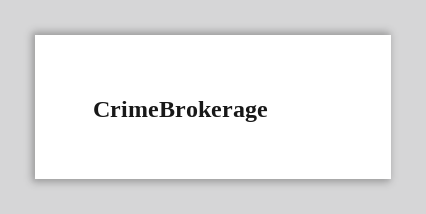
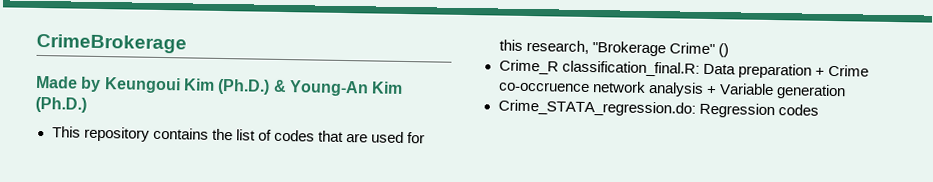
(268, 111) none -> [35,75,404,97] [35,96,87,113] [51,126,426,144] [498,39,729,58] [498,59,869,79] [498,81,846,100] [497,99,819,119] // Made by Keungoui Kim (Ph.D.) & Young-An Kim (Ph.D.) // This repository contains the list of codes that are used for this research, "Brokerage Crime" () // Crime_R classification_final.R: Data preparation + Crime co-occruence network analysis + Variable generation // Crime_STATA_regression.do: Regression codes

